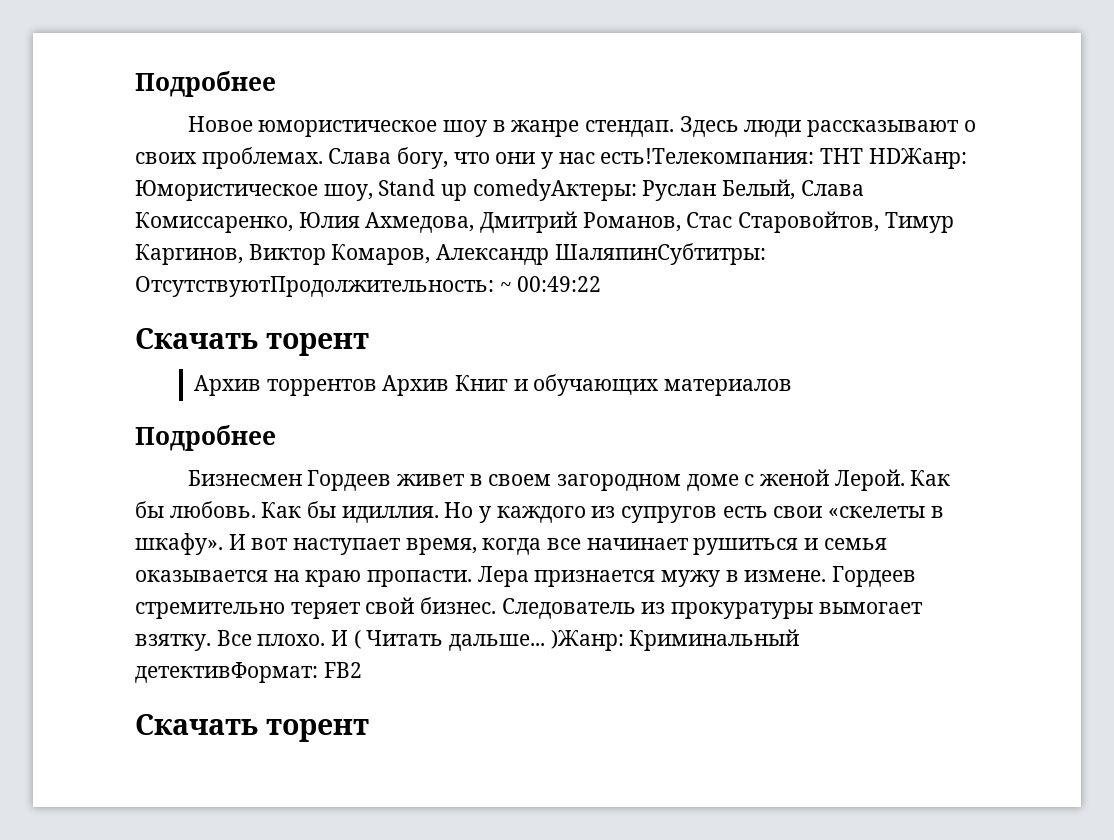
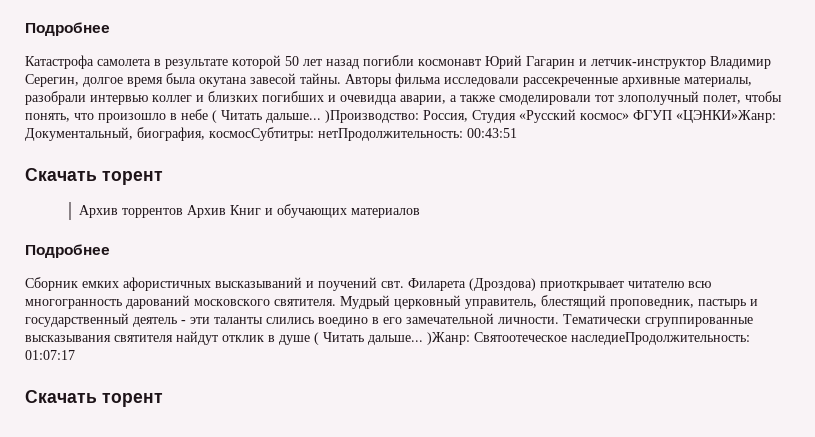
[135,71,276,97] [187,116,976,137] [135,147,967,169] [135,179,864,201] [135,211,954,233] [135,243,766,265] [135,276,602,297] Подробнее // Новое юмористическое шоу в жанре стендап. Здесь люди рассказывают о своих проблемах. Слава богу, что они у нас есть!Телекомпания: ТНТ HDЖанр: Юмористическое шоу, Stand up comedyАктеры: Руслан Белый, Слава Комиссаренко, Юлия Ахмедова, Дмитрий Романов, Стас Старовойтов, Тимур Каргинов, Виктор Комаров, Александр ШаляпинСубтитры: ОтсутствуютПродолжительность: ~ 00:49:22 -> [25,22,110,36] [25,55,771,69] [25,73,752,87] [25,91,782,105] [25,109,776,123] [25,127,517,141] Подробнее // Катастрофа самолета в результате которой 50 лет назад погибли космонавт Юрий Гагарин и летчик-инструктор Владимир Серегин, долгое время была окутана завесой тайны. Авторы фильма исследовали рассекреченные архивные материалы, разобрали интервью коллег и близких погибших и очевидца аварии, а также смоделировали тот злополучный полет, чтобы понять, что произошло в небе ( Читать дальше... )Производство: Россия, Студия «Русский космос» ФГУП «ЦЭНКИ»Жанр: Документальный, биография, космосСубтитры: нетПродолжительность: 00:43:51
[187,469,951,491] [135,501,944,523] [135,533,887,555] [135,566,917,587] [135,597,923,619] [135,630,349,651] Бизнесмен Гордеев живет в своем загородном доме с женой Лерой. Как бы любовь. Как бы идиллия. Но у каждого из супругов есть свои «скелеты в шкафу». И вот наступает время, когда все начинает рушиться и семья оказывается на краю пропасти. Лера признается мужу в измене. Гордеев стремительно теряет свой бизнес. Следователь из прокуратуры вымогает взятку. Все плохо. И -> [25,277,711,291] [25,295,758,309] [25,313,753,327] [25,331,310,345] Сборник емких афористичных высказываний и поучений свт. Филарета (Дроздова) приоткрывает читателю всю многогранность дарований московского святителя. Мудрый церковный управитель, блестящий проповедник, пастырь и государственный деятель - эти таланты слились воедино в его замечательной личности. Тематически сгруппированные высказывания святителя найдут отклик в душе
[629,629,800,651] [135,662,362,683] Криминальный детективФормат: FB2 -> [474,332,750,345] [25,350,75,360] Святоотеческое наследиеПродолжительность: 01:07:17

